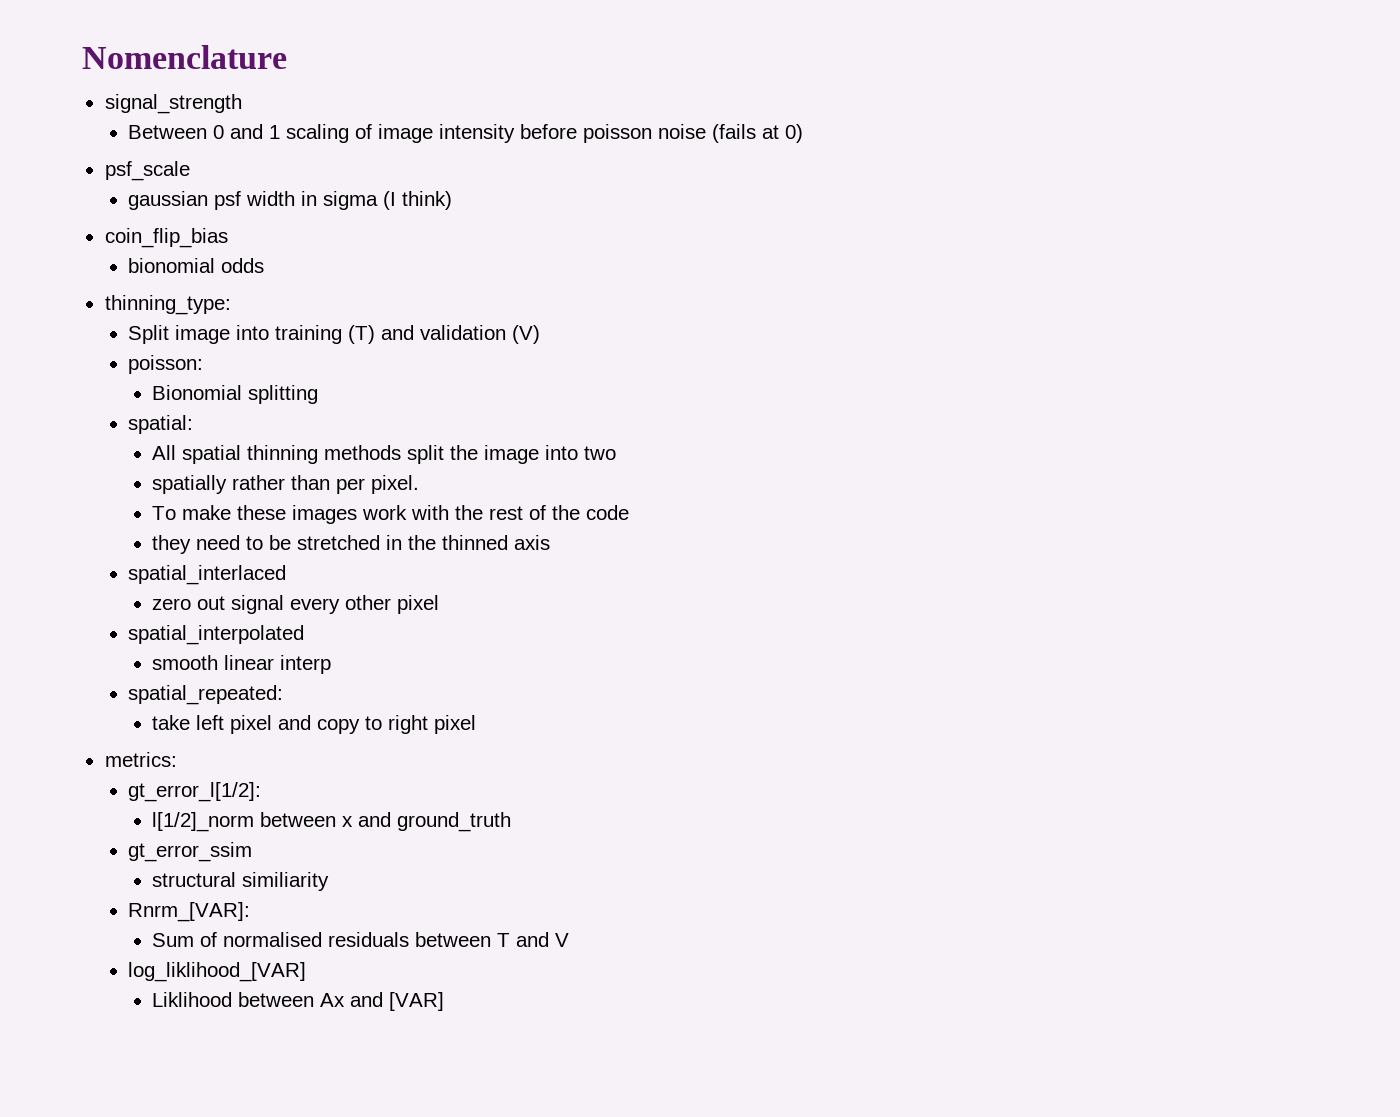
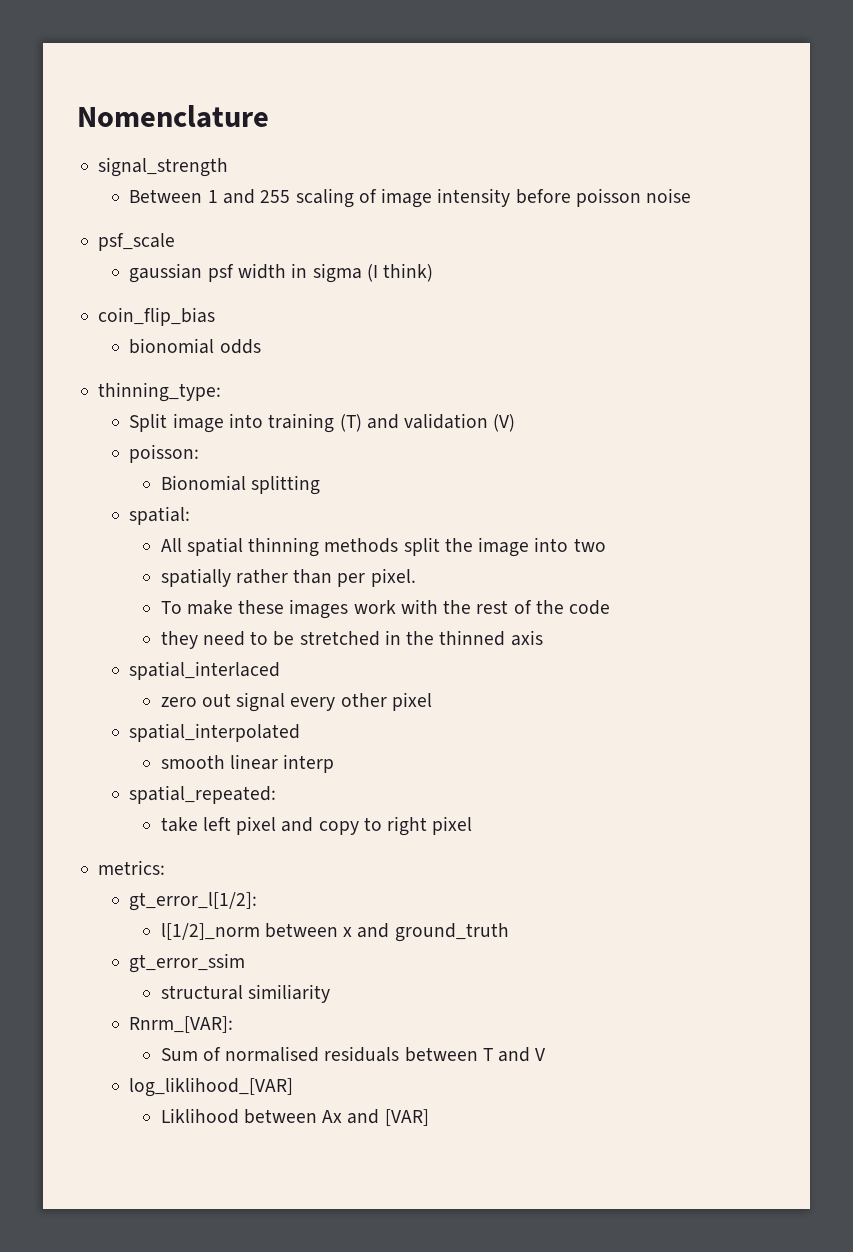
[213,124,281,139] 0 and 1 -> [207,189,291,204] 1 and 255
[712,124,804,143] (fails at 0) -> (692, 195) none

